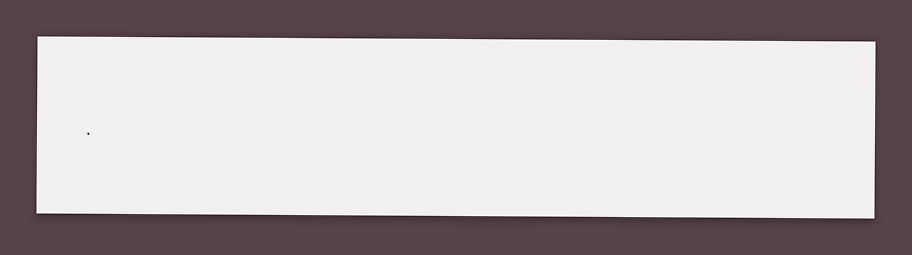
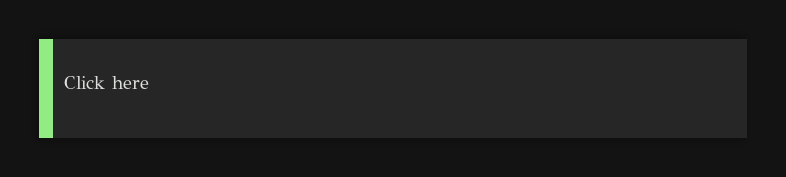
[85,132,91,135] . -> [64,76,149,89] Click here

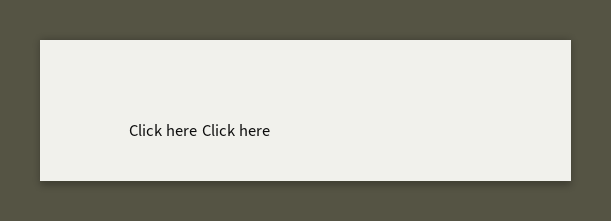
[64,76,149,89] Click here -> [129,124,271,136] Click here Click here

